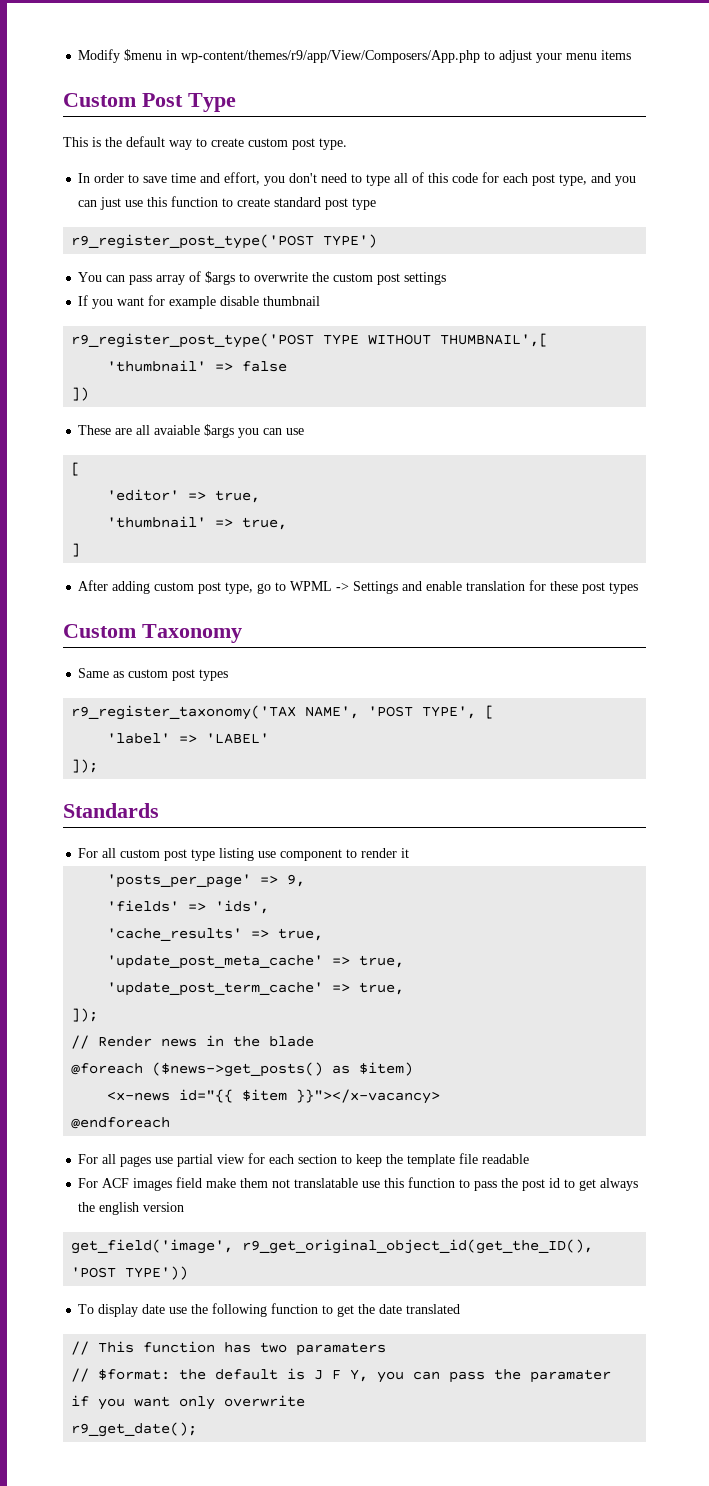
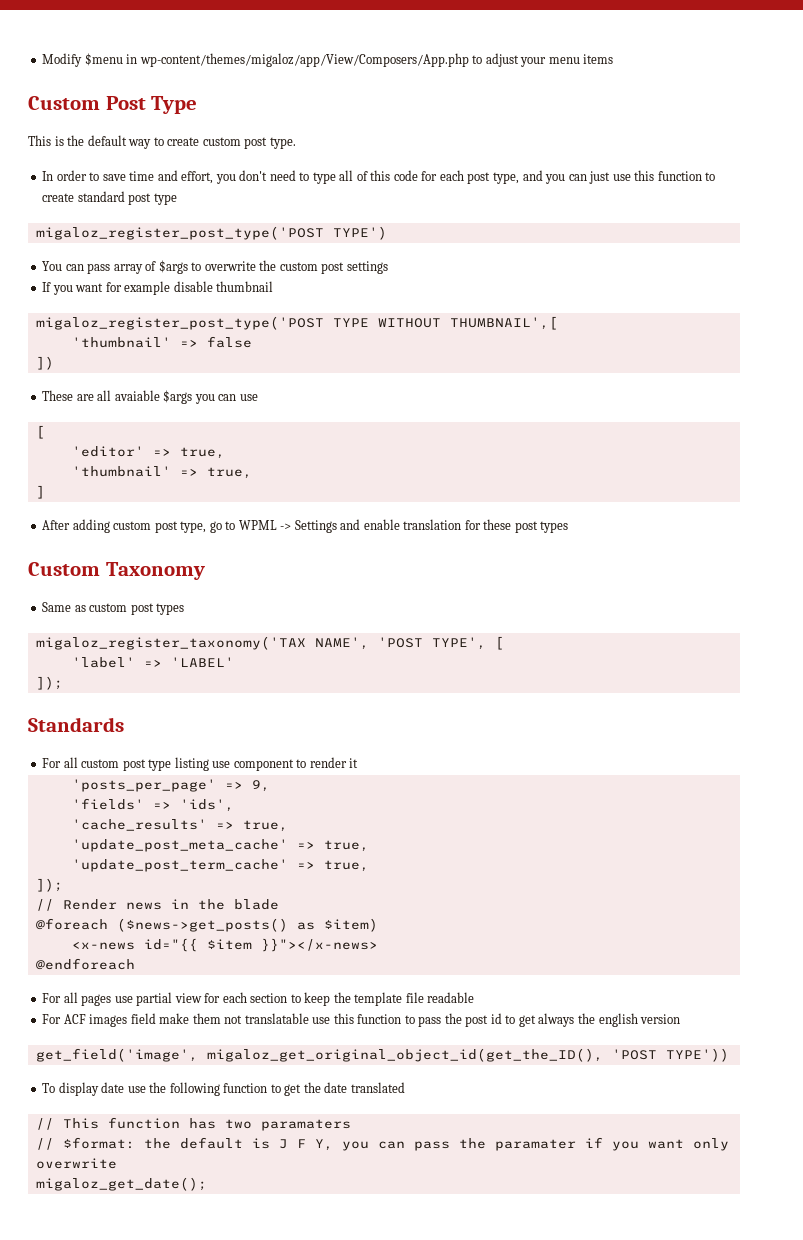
[181,50,481,63] wp-content/themes/r9/app/View/Composers/App.php -> [139,53,469,67] wp-content/themes/migaloz/app/View/Composers/App.php
[71,234,315,249] r9_register_post_type('POST -> [35,226,324,240] migaloz_register_post_type('POST
[71,333,315,348] r9_register_post_type('POST -> [35,316,324,330] migaloz_register_post_type('POST
[71,705,297,720] r9_register_taxonomy('TAX -> [35,636,306,650] migaloz_register_taxonomy('TAX
[296,1089,441,1104] }}"></x-vacancy> -> [260,938,378,952] }}"></x-news>
[242,1239,594,1254] r9_get_original_object_id(get_the_ID(), -> [206,1048,603,1062] migaloz_get_original_object_id(get_the_ID(),
[71,1422,198,1437] r9_get_date(); -> [35,1177,207,1191] migaloz_get_date();

